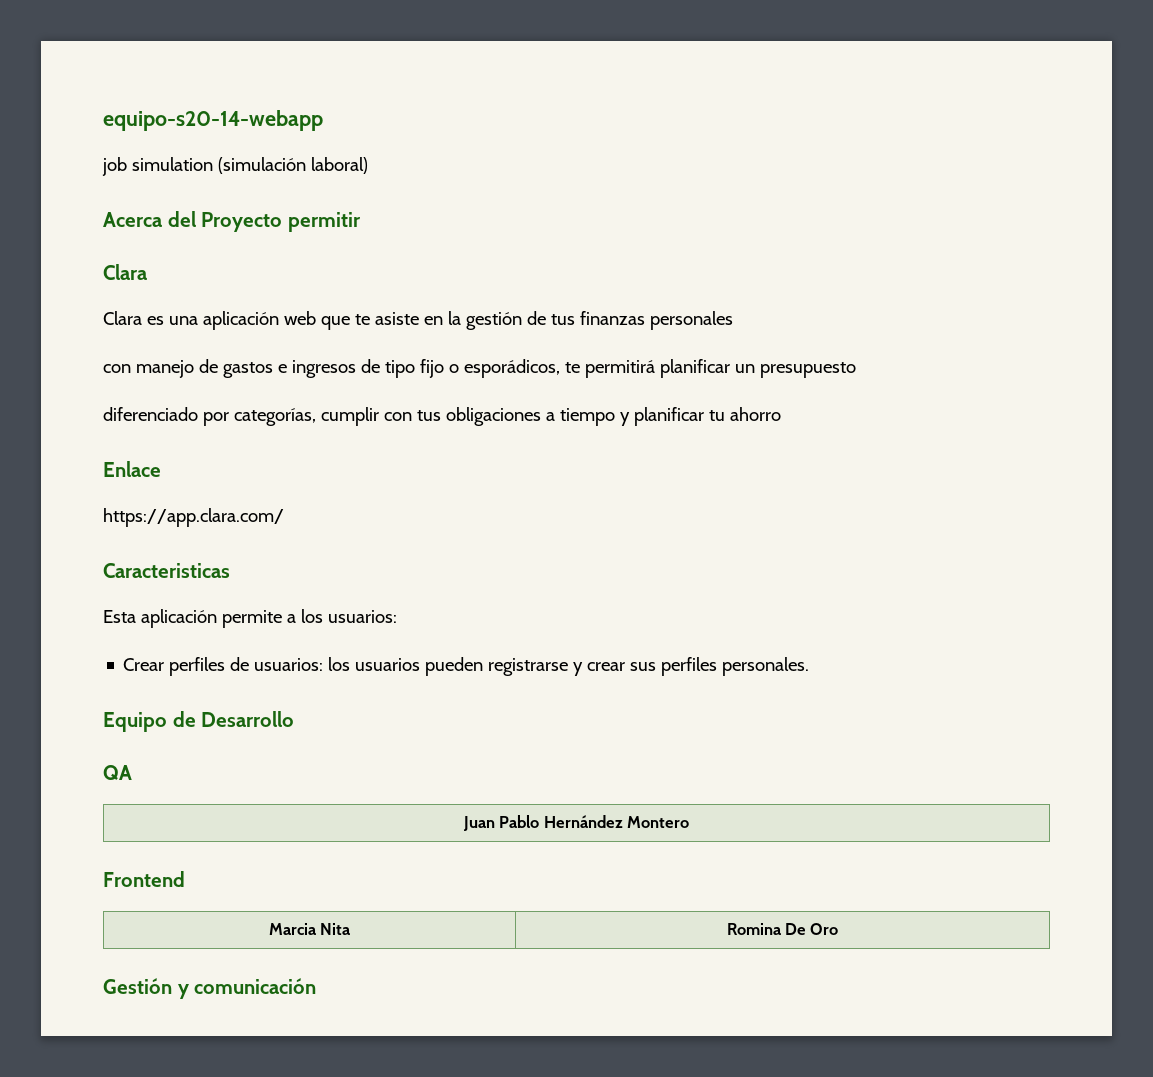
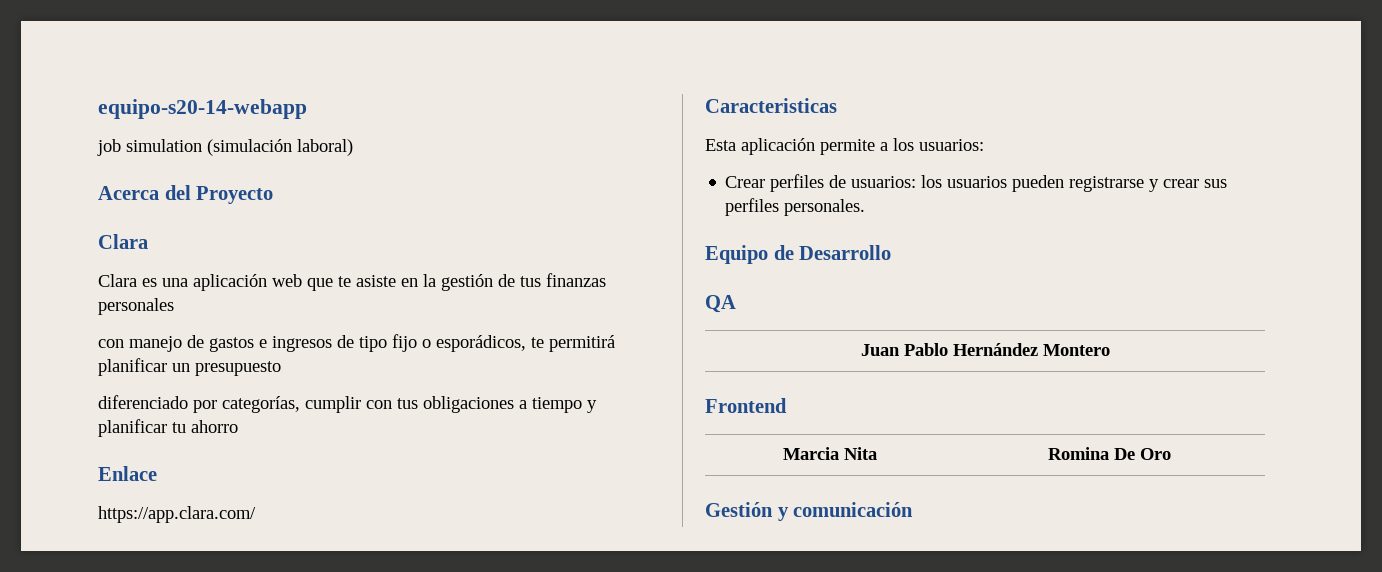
[287,212,361,232] permitir -> (274, 195) none

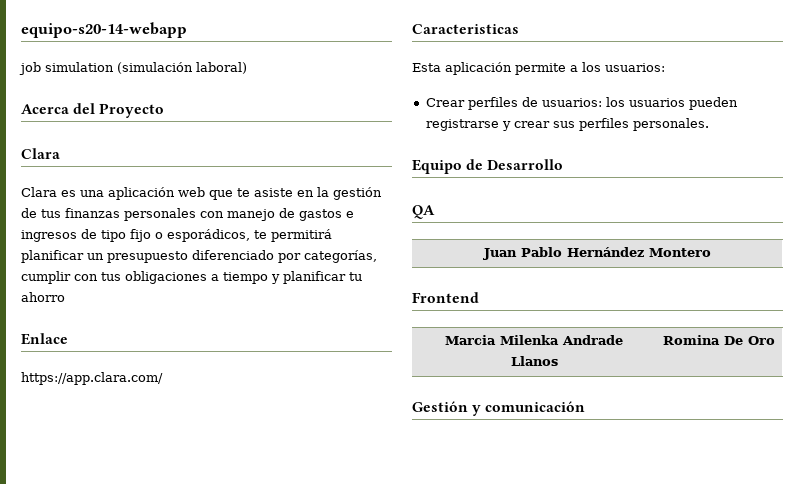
(174, 306) // -> (196, 214) none
(281, 368) // -> (188, 257) none
[843,447,877,460] Nita -> [500,335,623,345] [510,356,558,366] Milenka Andrade Llanos

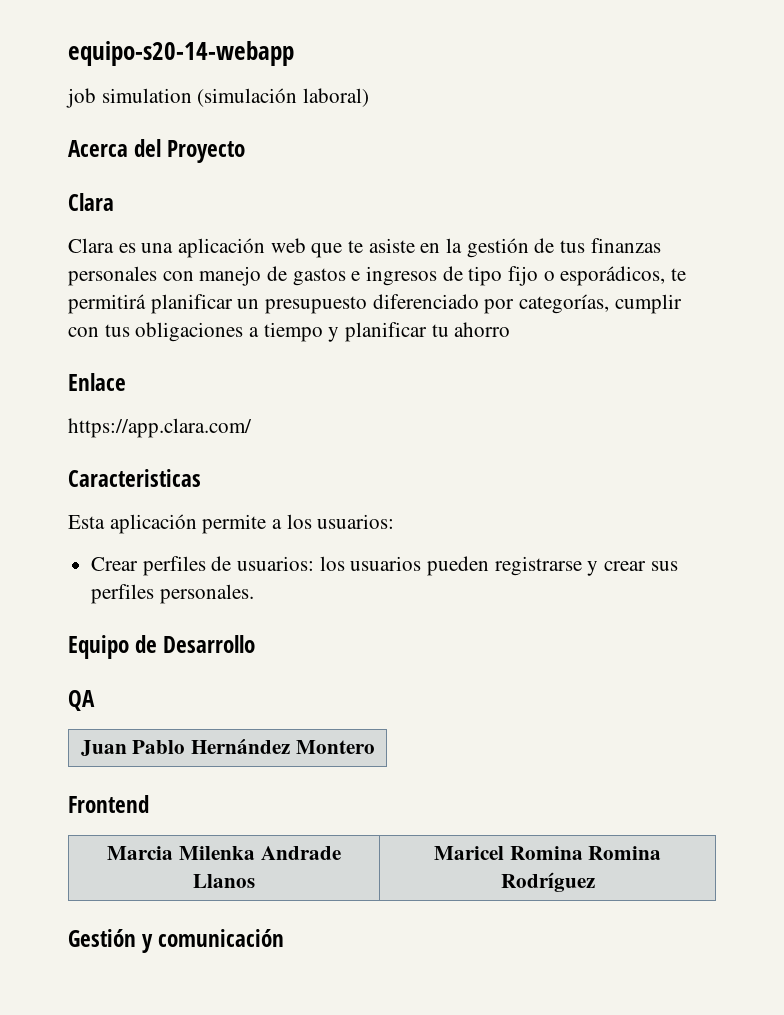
[663,335,775,345] Romina De Oro -> [433,846,662,860] [500,872,595,892] Maricel Romina Romina Rodríguez

